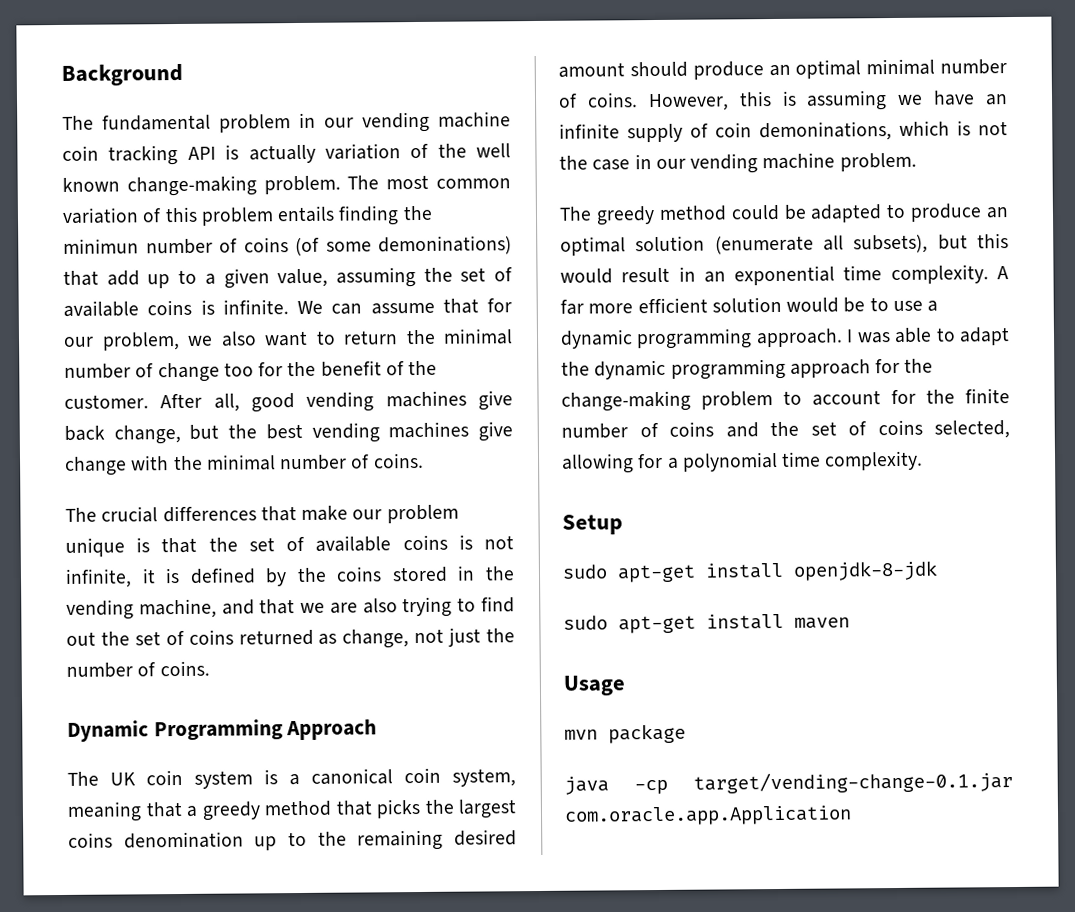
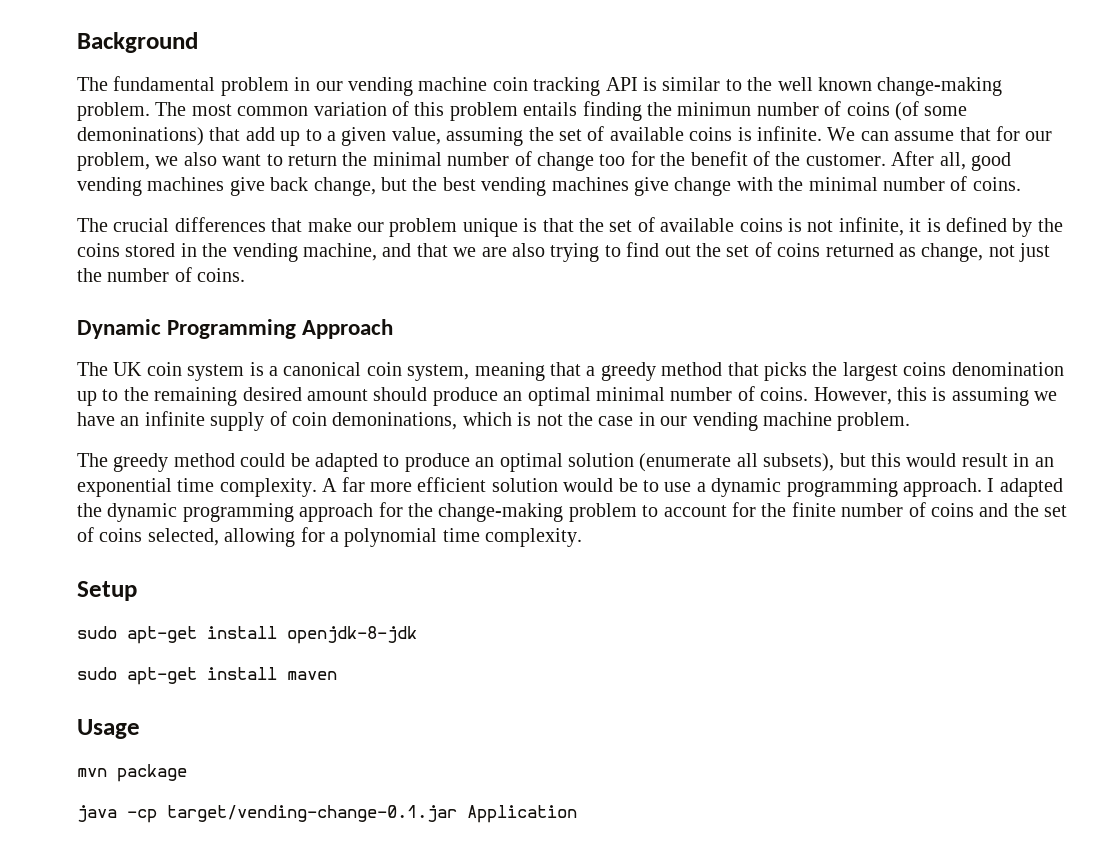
[248,143,430,164] actually variation of -> [662,77,742,91] similar to
[856,327,1011,346] was able to adapt -> [999,478,1063,497] adapted
[564,805,852,826] com.oracle.app.Application -> [467,805,577,823] Application

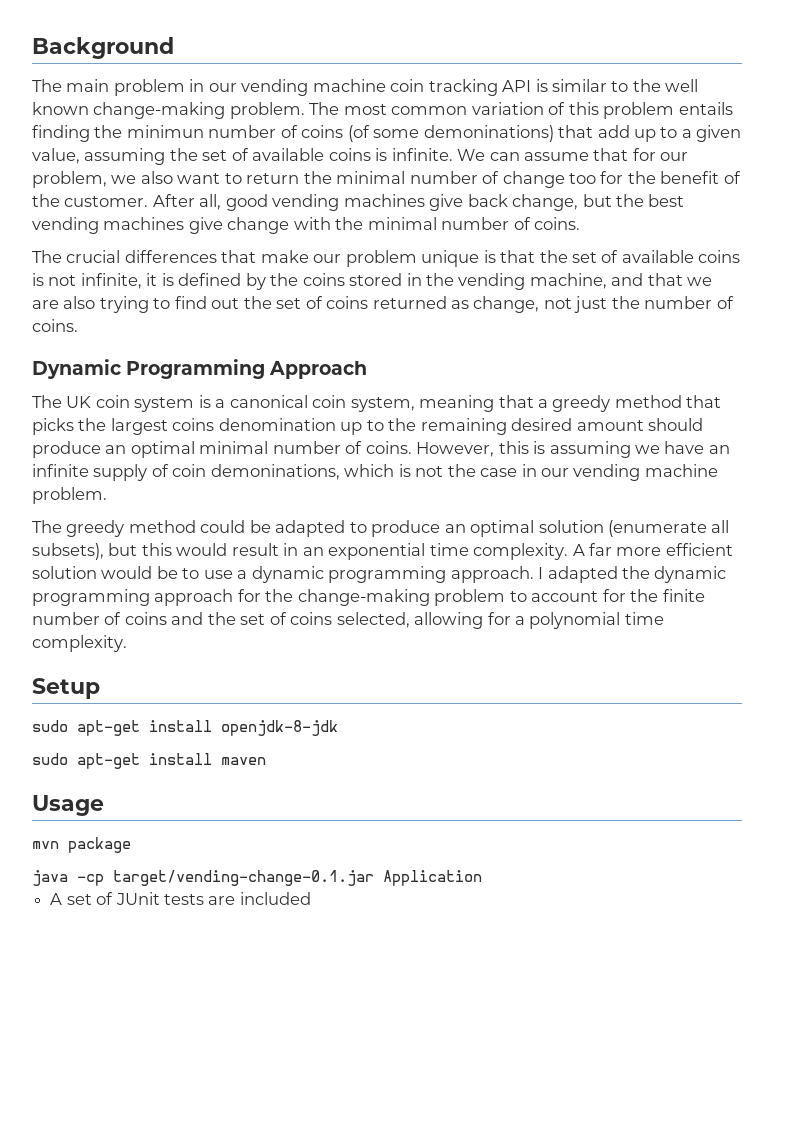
[113,76,216,91] fundamental -> [66,79,110,92] main
(577, 814) none -> [50,892,311,905] // A set of JUnit tests are included

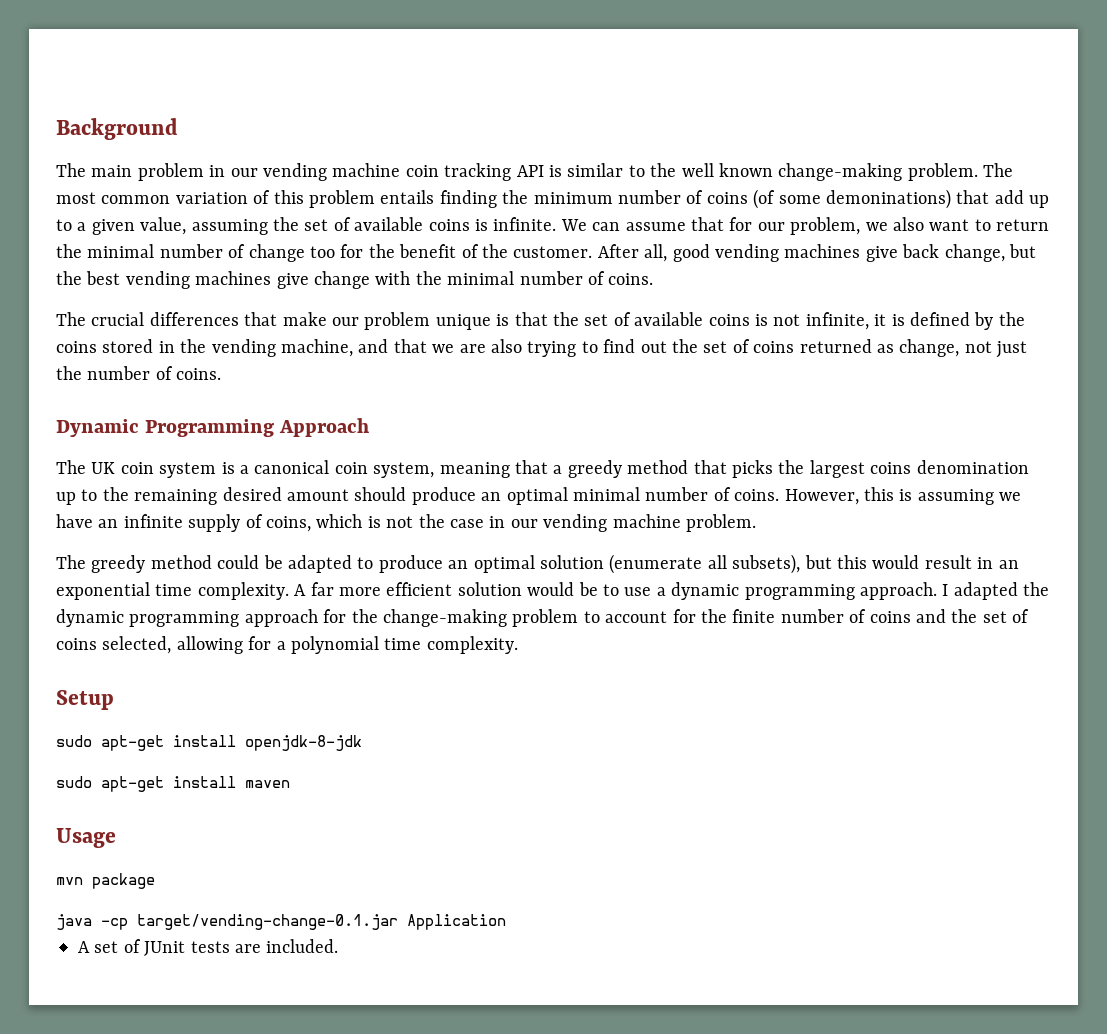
[126,125,204,138] minimun -> [533,192,613,204] minimum
[172,464,340,480] coin demoninations, -> [266,516,311,532] coins,
[239,892,311,905] included -> [266,939,339,953] included.

